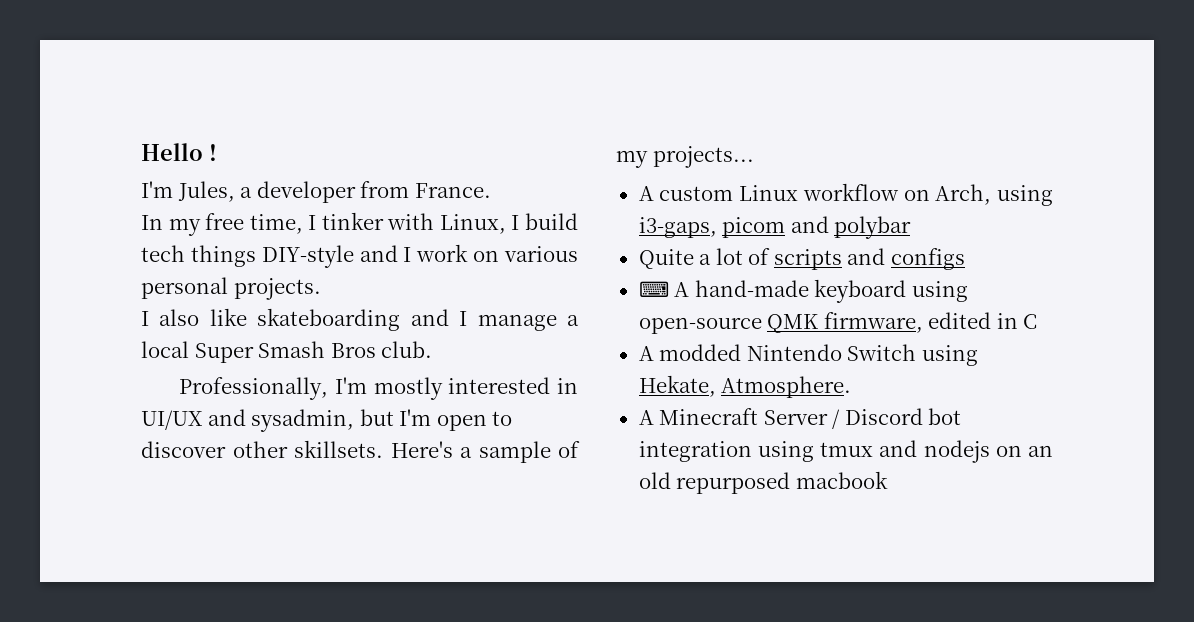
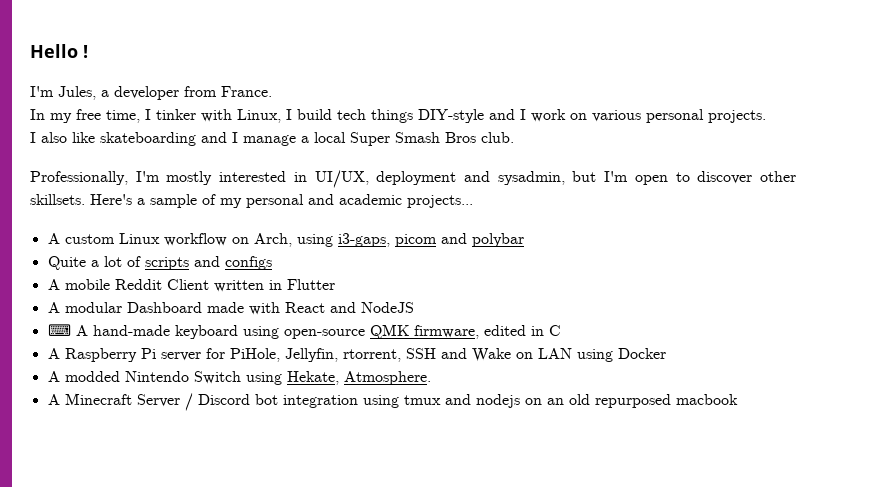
[141,410,203,430] UI/UX -> [314,170,457,188] UI/UX, deployment
(648, 159) none -> [246,194,402,208] personal and academic
(965, 259) none -> [47,279,335,292] [47,302,414,315] // A mobile Reddit Client written in Flutter // A modular Dashboard made with React and NodeJS
(1038, 321) none -> [47,348,666,362] // A Raspberry Pi server for PiHole, Jellyfin, rtorrent, SSH and Wake on LAN using Docker

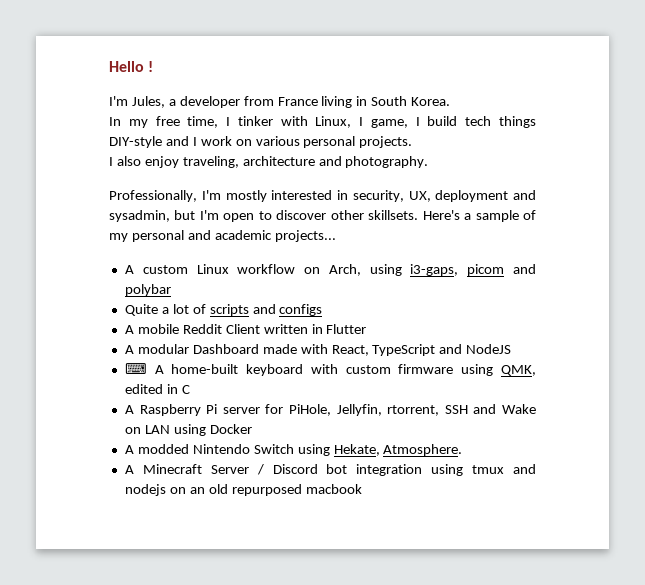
[221,86,272,97] France. -> [277,96,451,108] France living in South Korea.
(292, 114) none -> [370,117,420,128] game, I
[72,132,514,146] like skateboarding and I manage a local Super Smash Bros club. -> [144,156,429,168] enjoy traveling, architecture and photography.
[314,170,369,188] UI/UX, -> [352,190,431,202] security, UX,
[284,302,325,313] React -> [331,344,436,356] React, TypeScript
[92,324,479,339] hand-made keyboard using open-source QMK firmware, -> [171,364,536,376] home-built keyboard with custom firmware using QMK,

